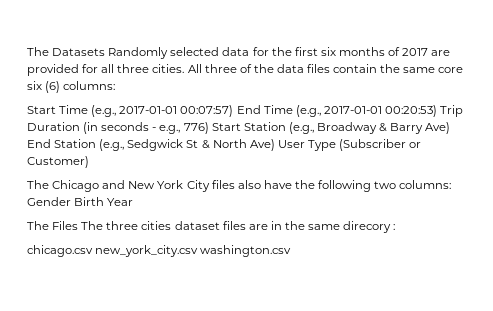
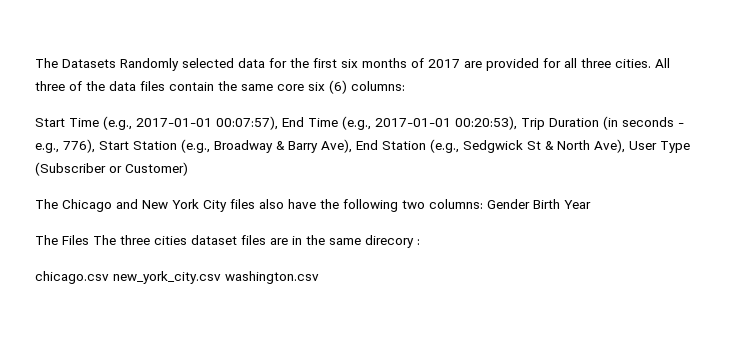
[180,105,234,117] 00:07:57) -> [216,116,278,130] 00:07:57),
[384,105,437,117] 00:20:53) -> [455,116,517,130] 00:20:53),
[183,122,209,134] 776) -> [63,139,95,153] 776),
[425,122,451,134] Ave) -> [321,139,352,153] Ave),
[249,139,275,151] Ave) -> [594,139,625,153] Ave),

